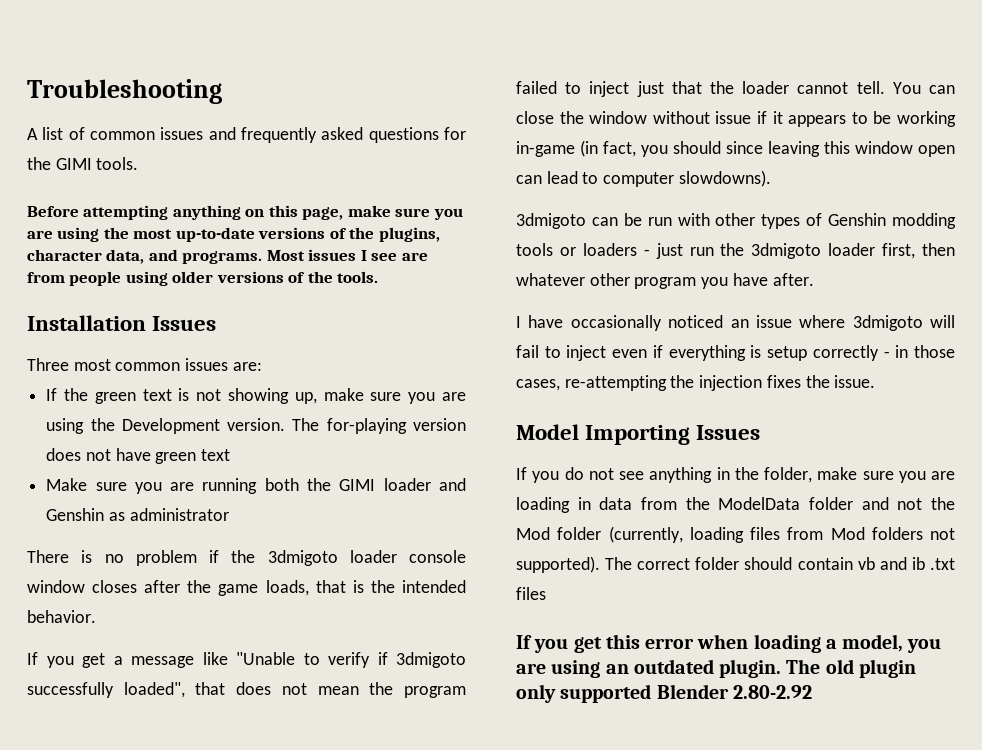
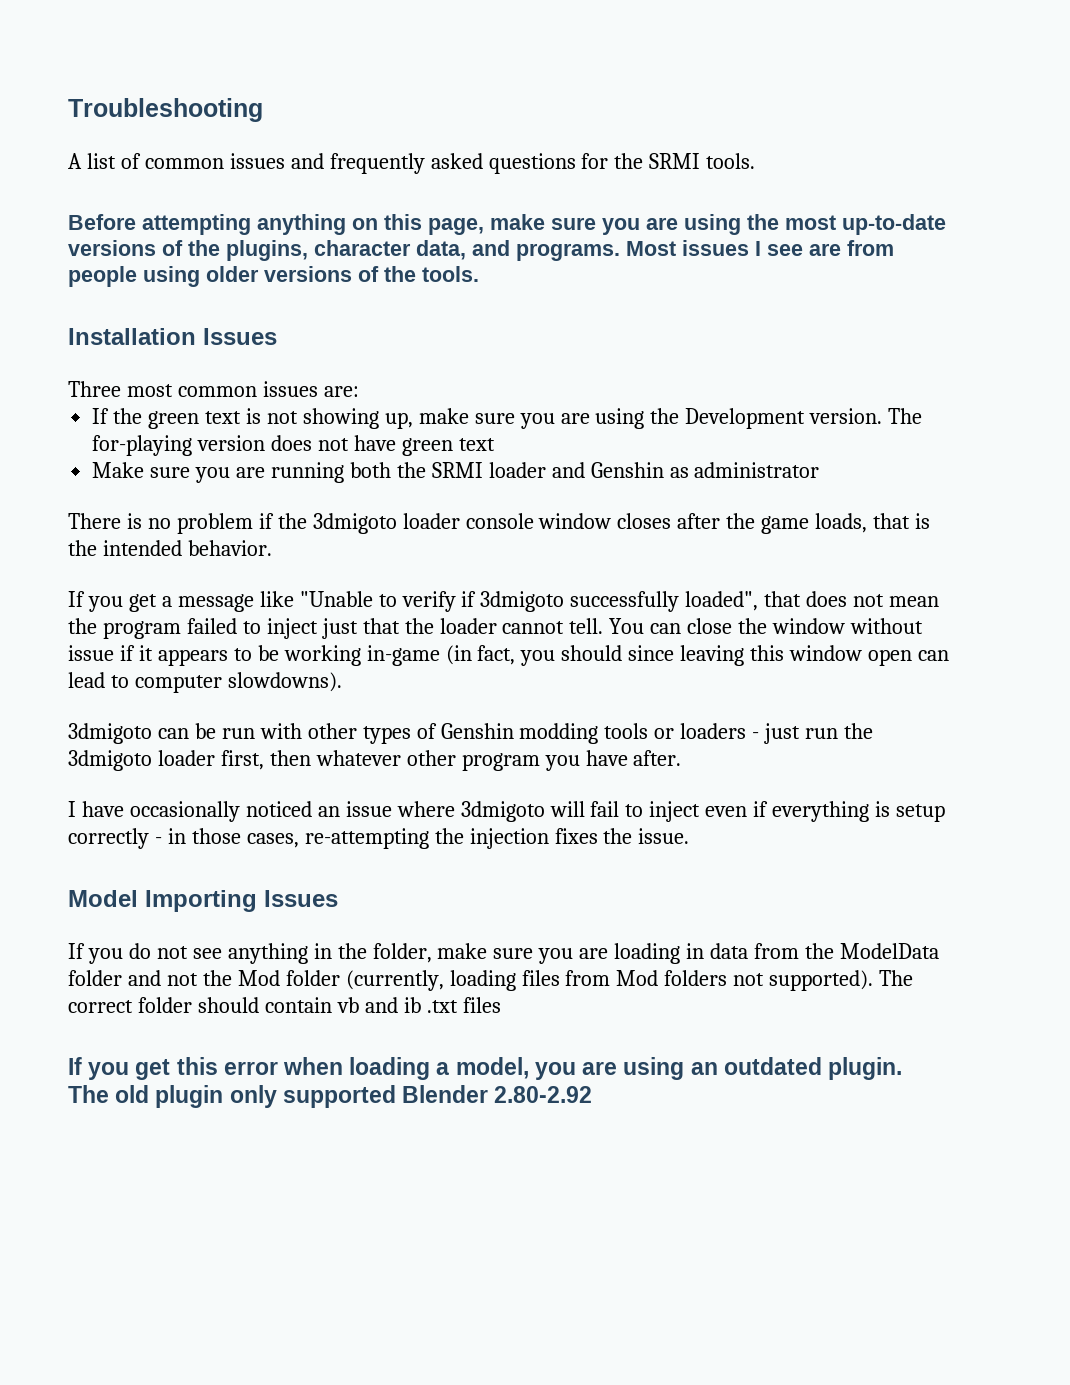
[55,158,92,170] GIMI -> [649,153,701,169] SRMI
[339,479,376,491] GIMI -> [431,462,483,478] SRMI

